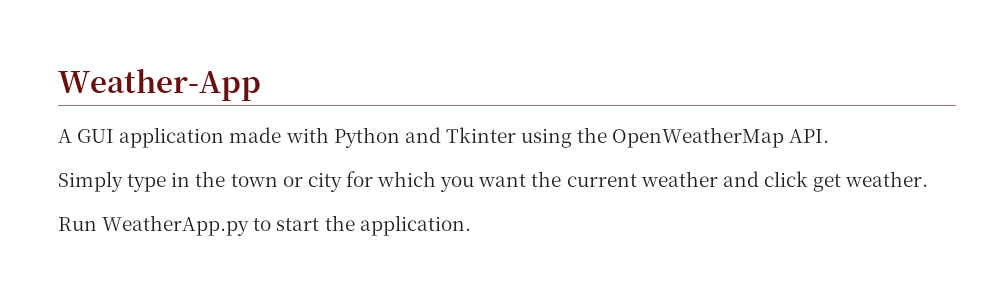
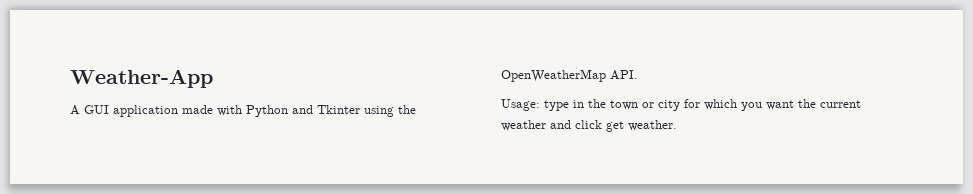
[58,171,123,192] Simply -> [501,99,540,111] Usage:
[58,215,471,236] // Run WeatherApp.py to start the application. -> (677, 125) none

